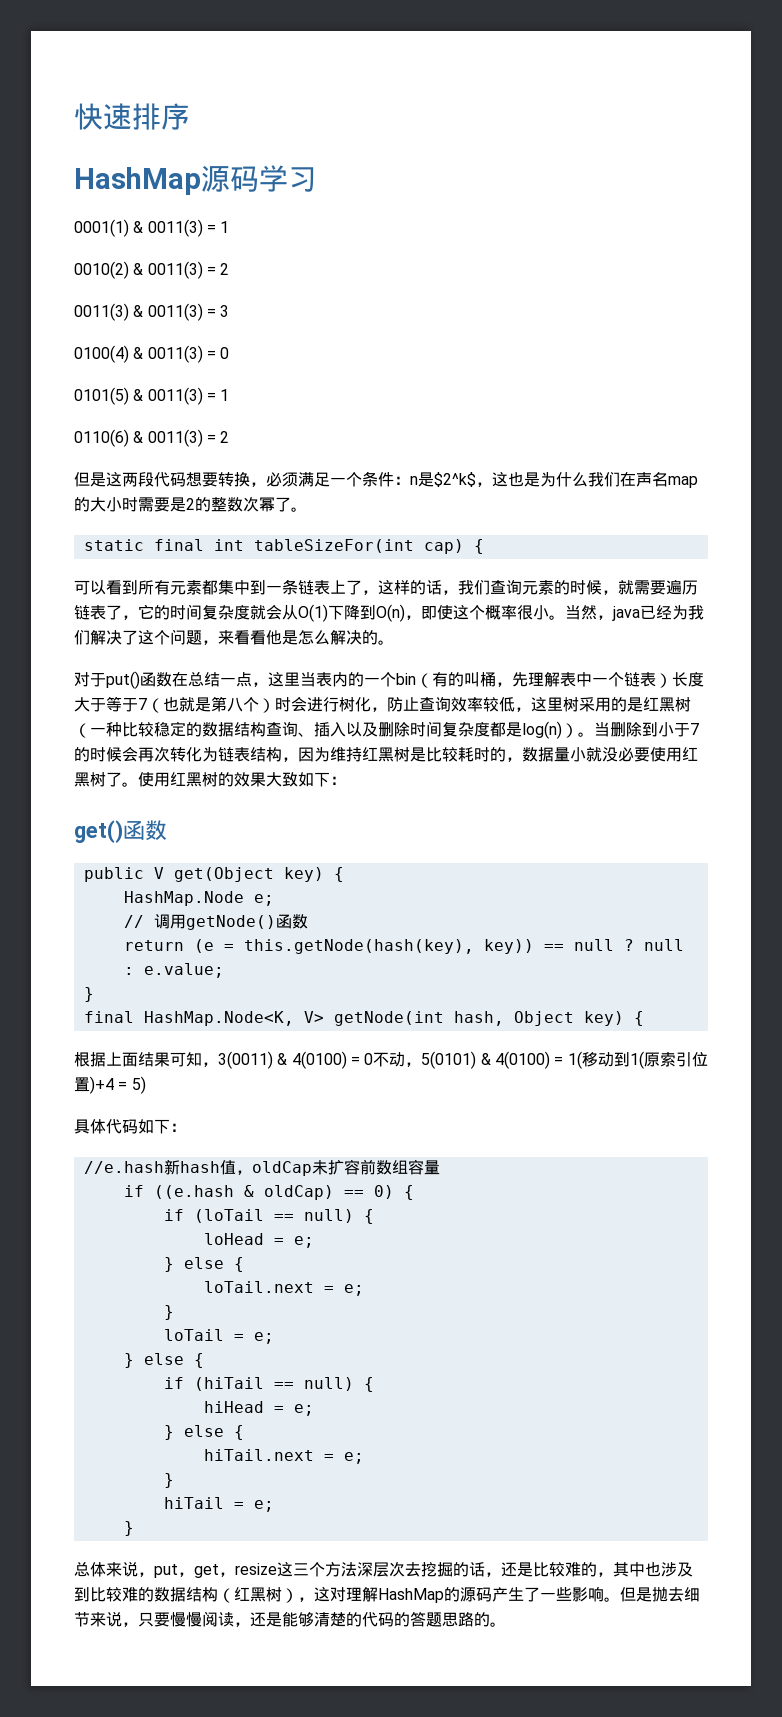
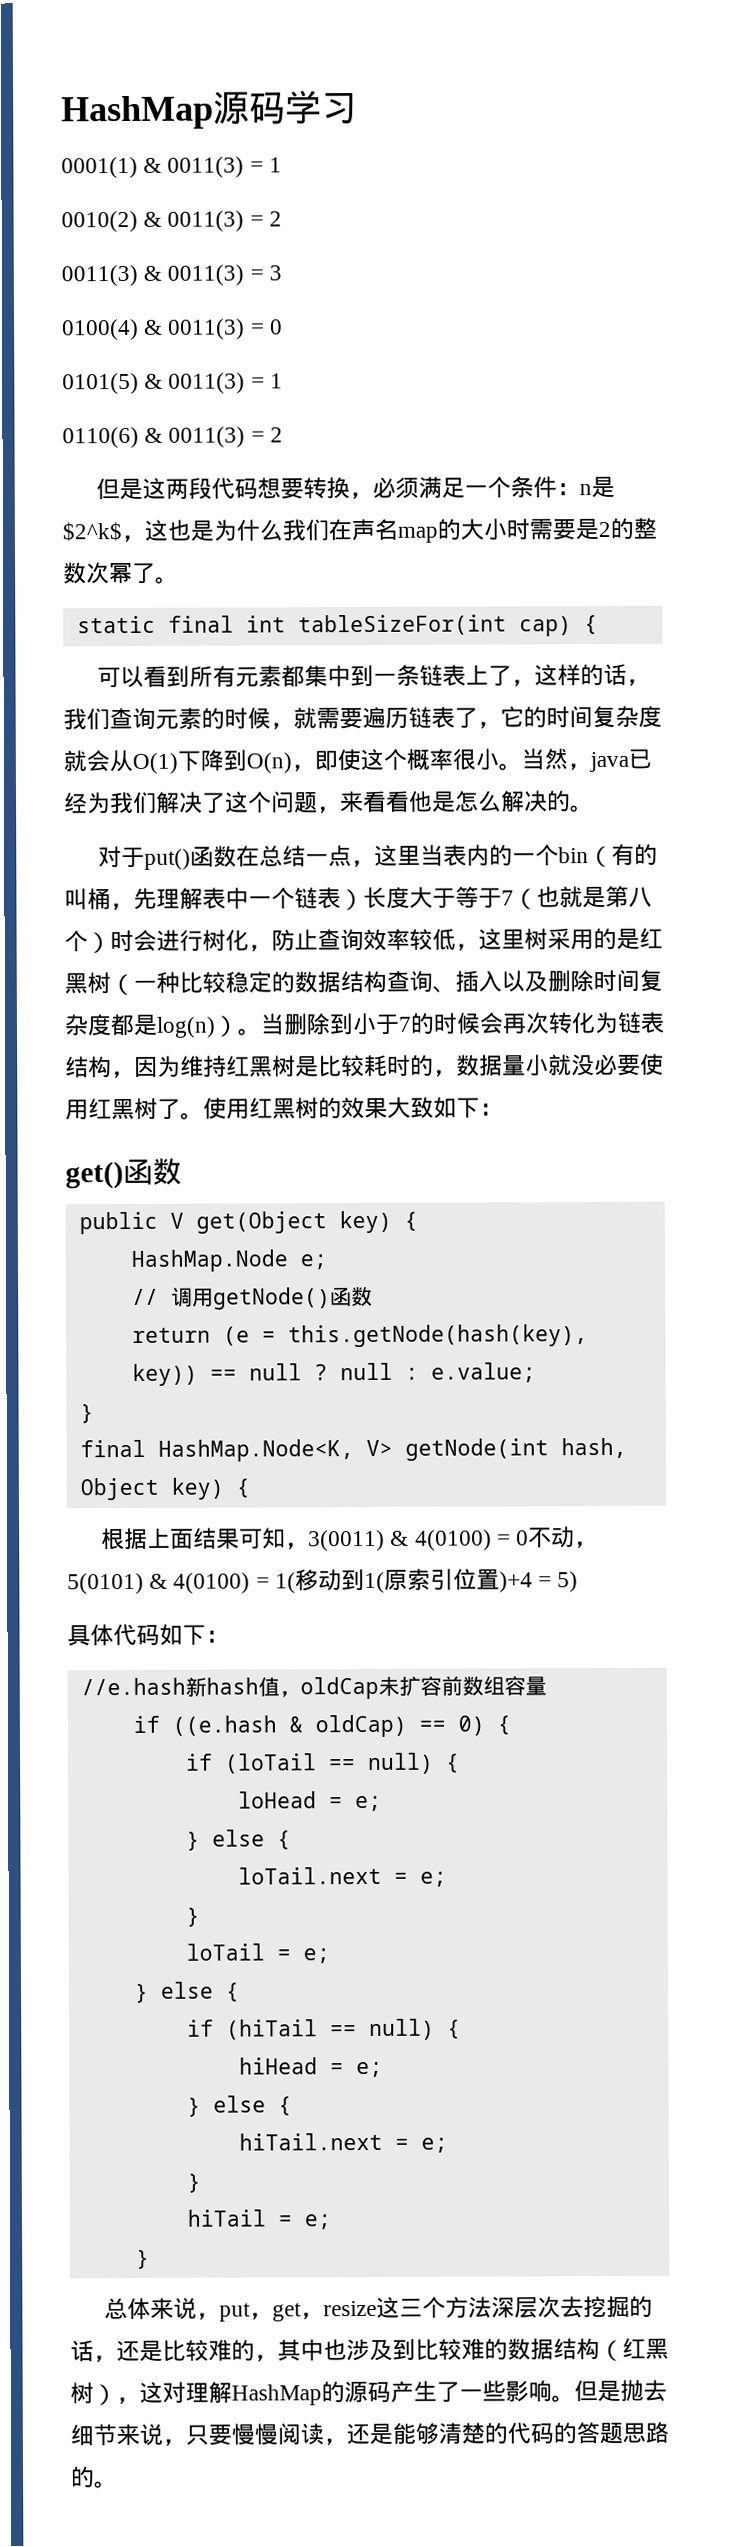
[74,103,190,130] 快速排序 // -> (61, 112) none

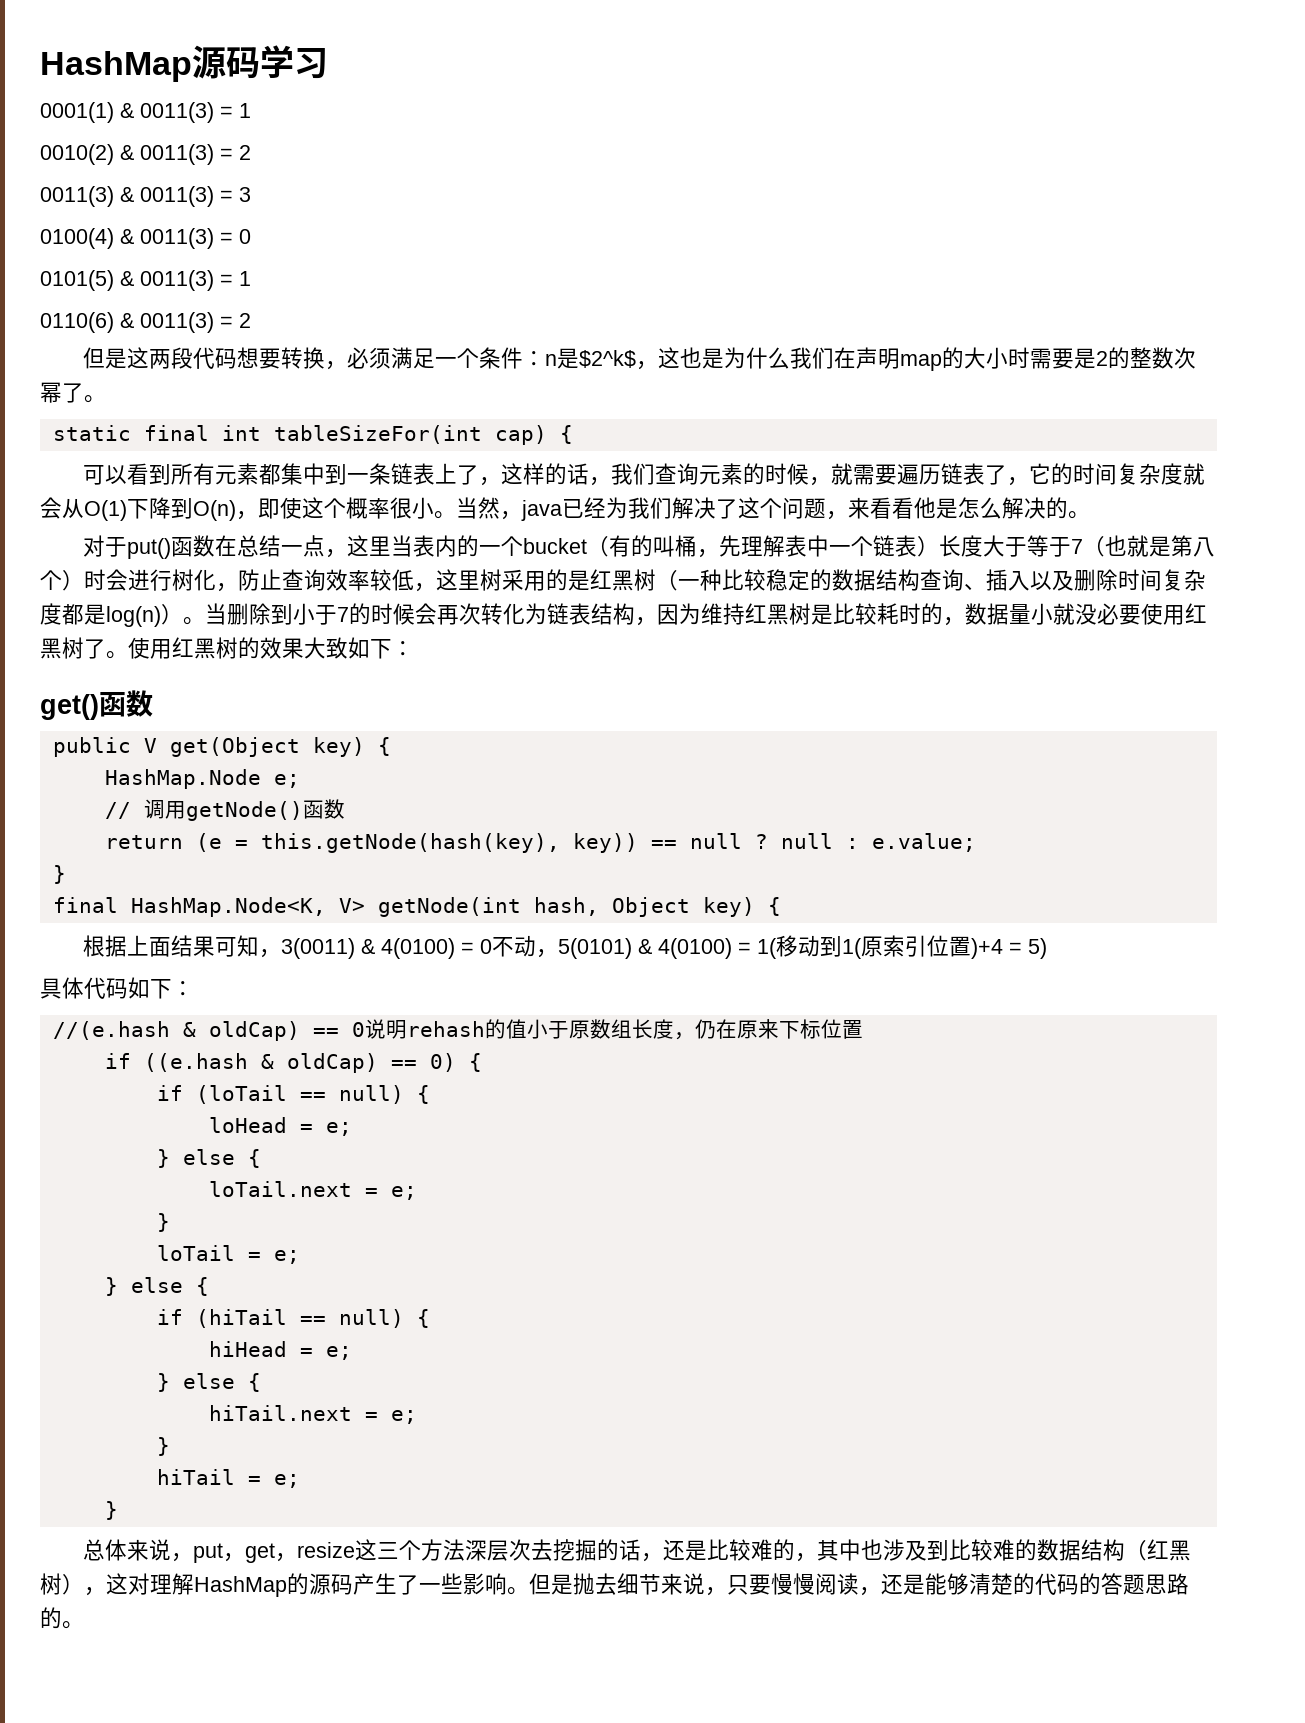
[374,518,398,541] 名 -> [877,348,900,369] 明
[558,847,590,864] bin -> [522,538,587,554] bucket
[80,1675,547,1700] //e.hash新hash值，oldCap未扩容前数组容量 -> [52,1019,863,1041] //(e.hash & oldCap) == 0说明rehash的值小于原数组长度，仍在原来下标位置

